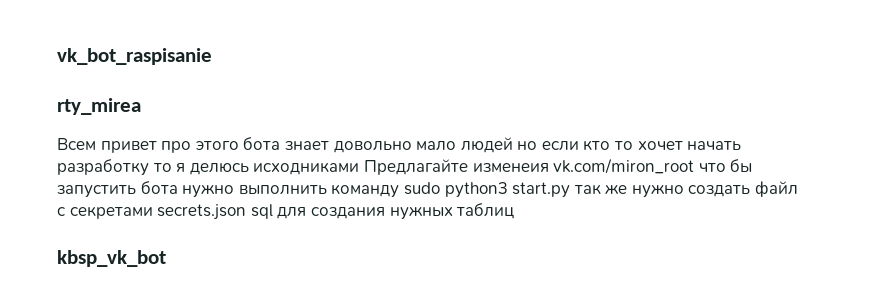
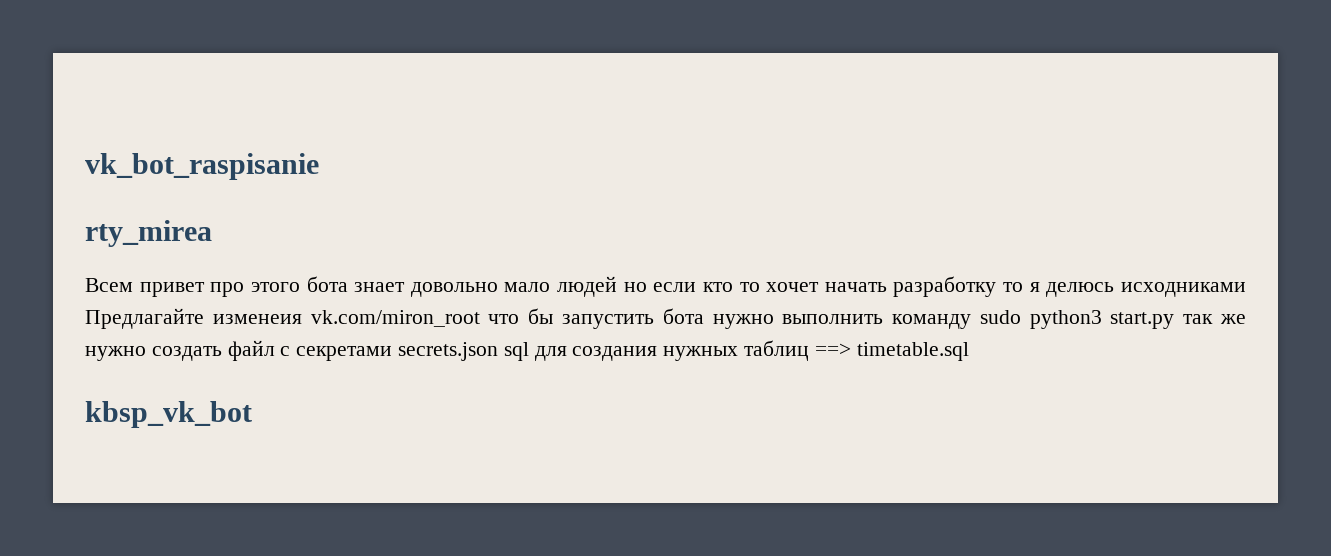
(515, 211) none -> [814,342,969,361] ==> timetable.sql

